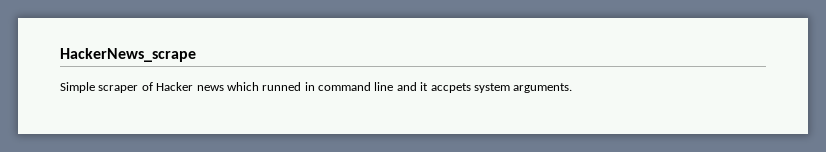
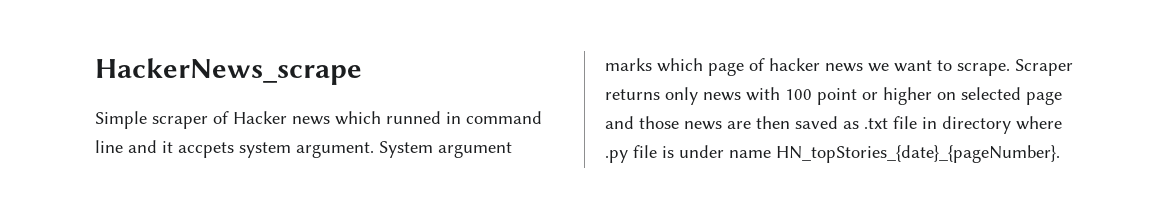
[513,83,573,93] arguments. -> [296,141,512,158] [605,58,1073,76] [605,87,1062,105] [605,116,1062,134] [605,145,1060,163] argument. System argument marks which page of hacker news we want to scrape. Scraper returns only news with 100 point or higher on selected page and those news are then saved as .txt file in directory where .py file is under name HN_topStories_{date}_{pageNumber}.

